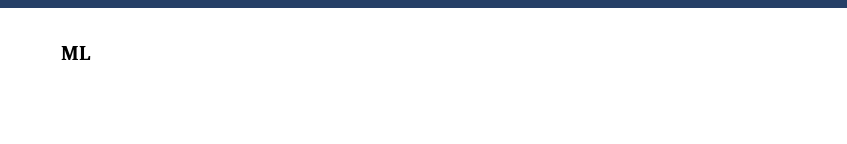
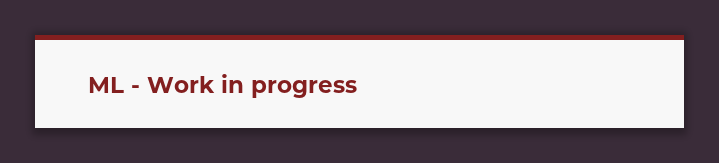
(91, 53) none -> [131,74,357,98] - Work in progress

